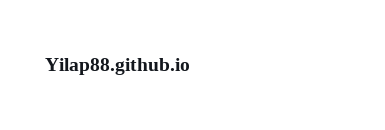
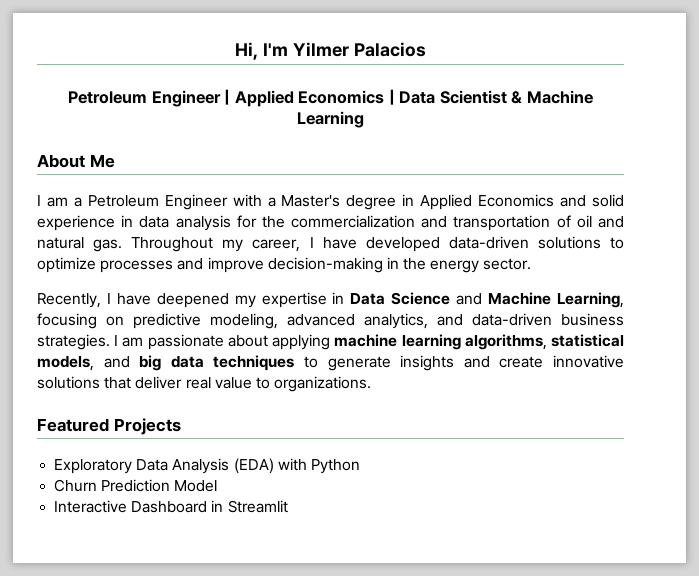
[45,58,190,75] Yilap88.github.io -> [235,42,426,60] [68,89,593,107] [297,111,364,128] [37,154,115,168] [37,194,624,210] [37,215,624,231] [37,236,625,252] [37,257,532,273] [37,292,625,308] [37,313,624,329] [37,334,624,350] [37,355,625,371] [37,376,372,392] [37,418,181,435] [54,458,360,474] [54,479,218,492] [54,500,288,513] Hi, I'm Yilmer Palacios // Petroleum Engineer | Applied Economics | Data Scientist & Machine Learning // About Me // I am a Petroleum Engineer with a Master's degree in Applied Economics and solid experience in data analysis for the commercialization and transportation of oil and natural gas. Throughout my career, I have developed data-driven solutions to optimize processes and improve decision-making in the energy sector. // Recently, I have deepened my expertise in Data Science and Machine Learning, focusing on predictive modeling, advanced analytics, and data-driven business strategies. I am passionate about applying machine learning algorithms, statistical models, and big data techniques to generate insights and create innovative solutions that deliver real value to organizations. // Featured Projects // Exploratory Data Analysis (EDA) with Python // Churn Prediction Model // Interactive Dashboard in Streamlit

